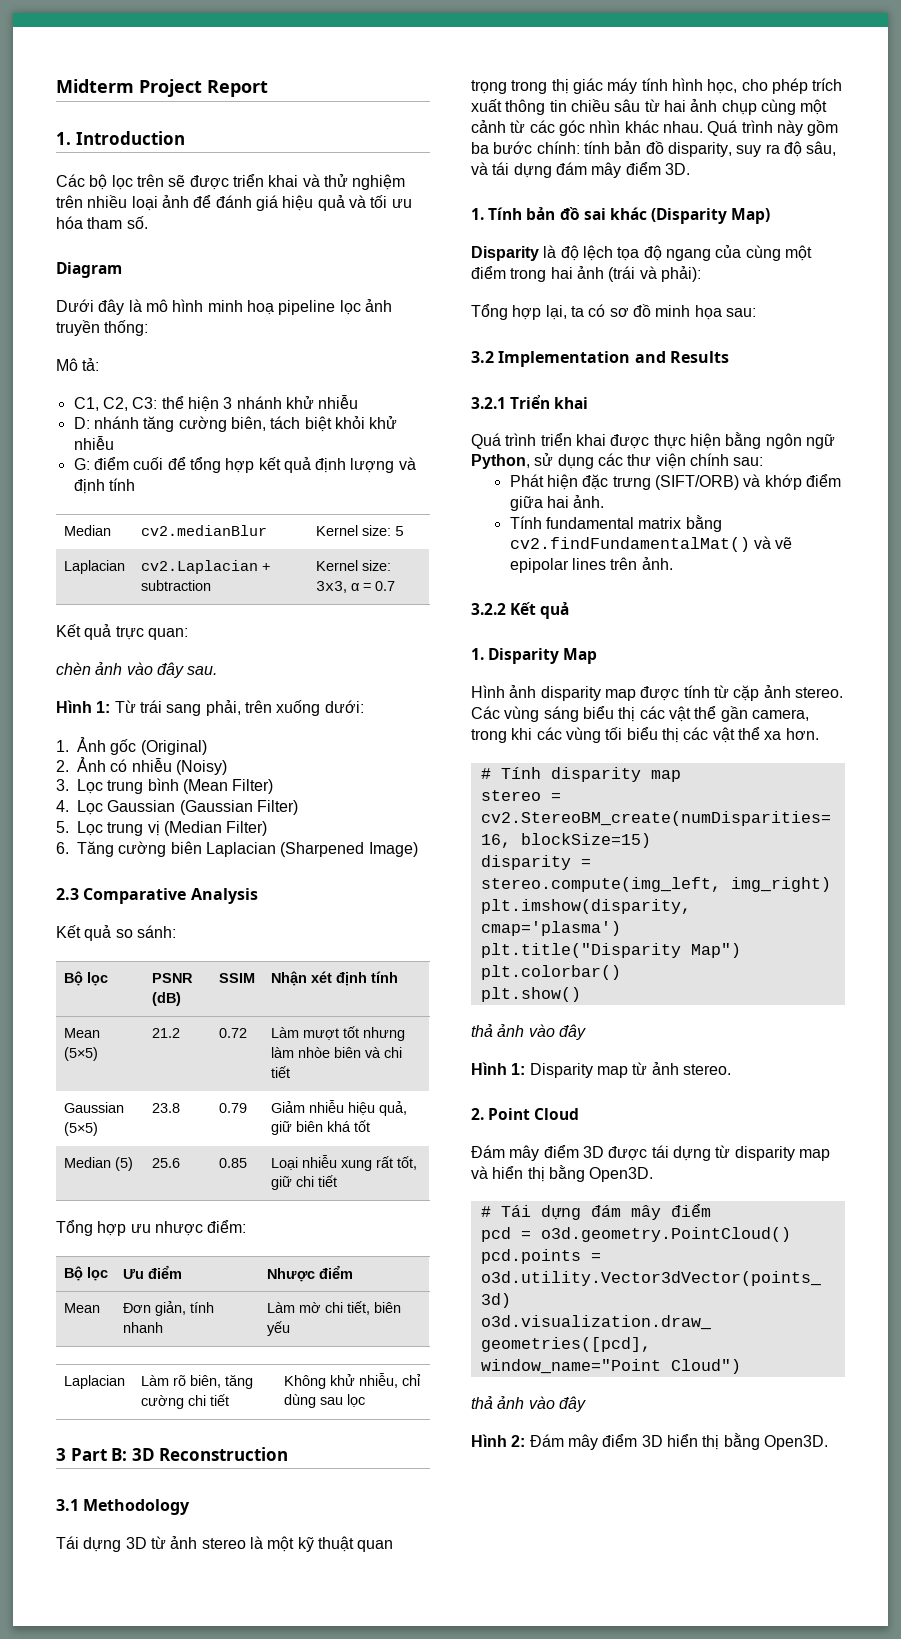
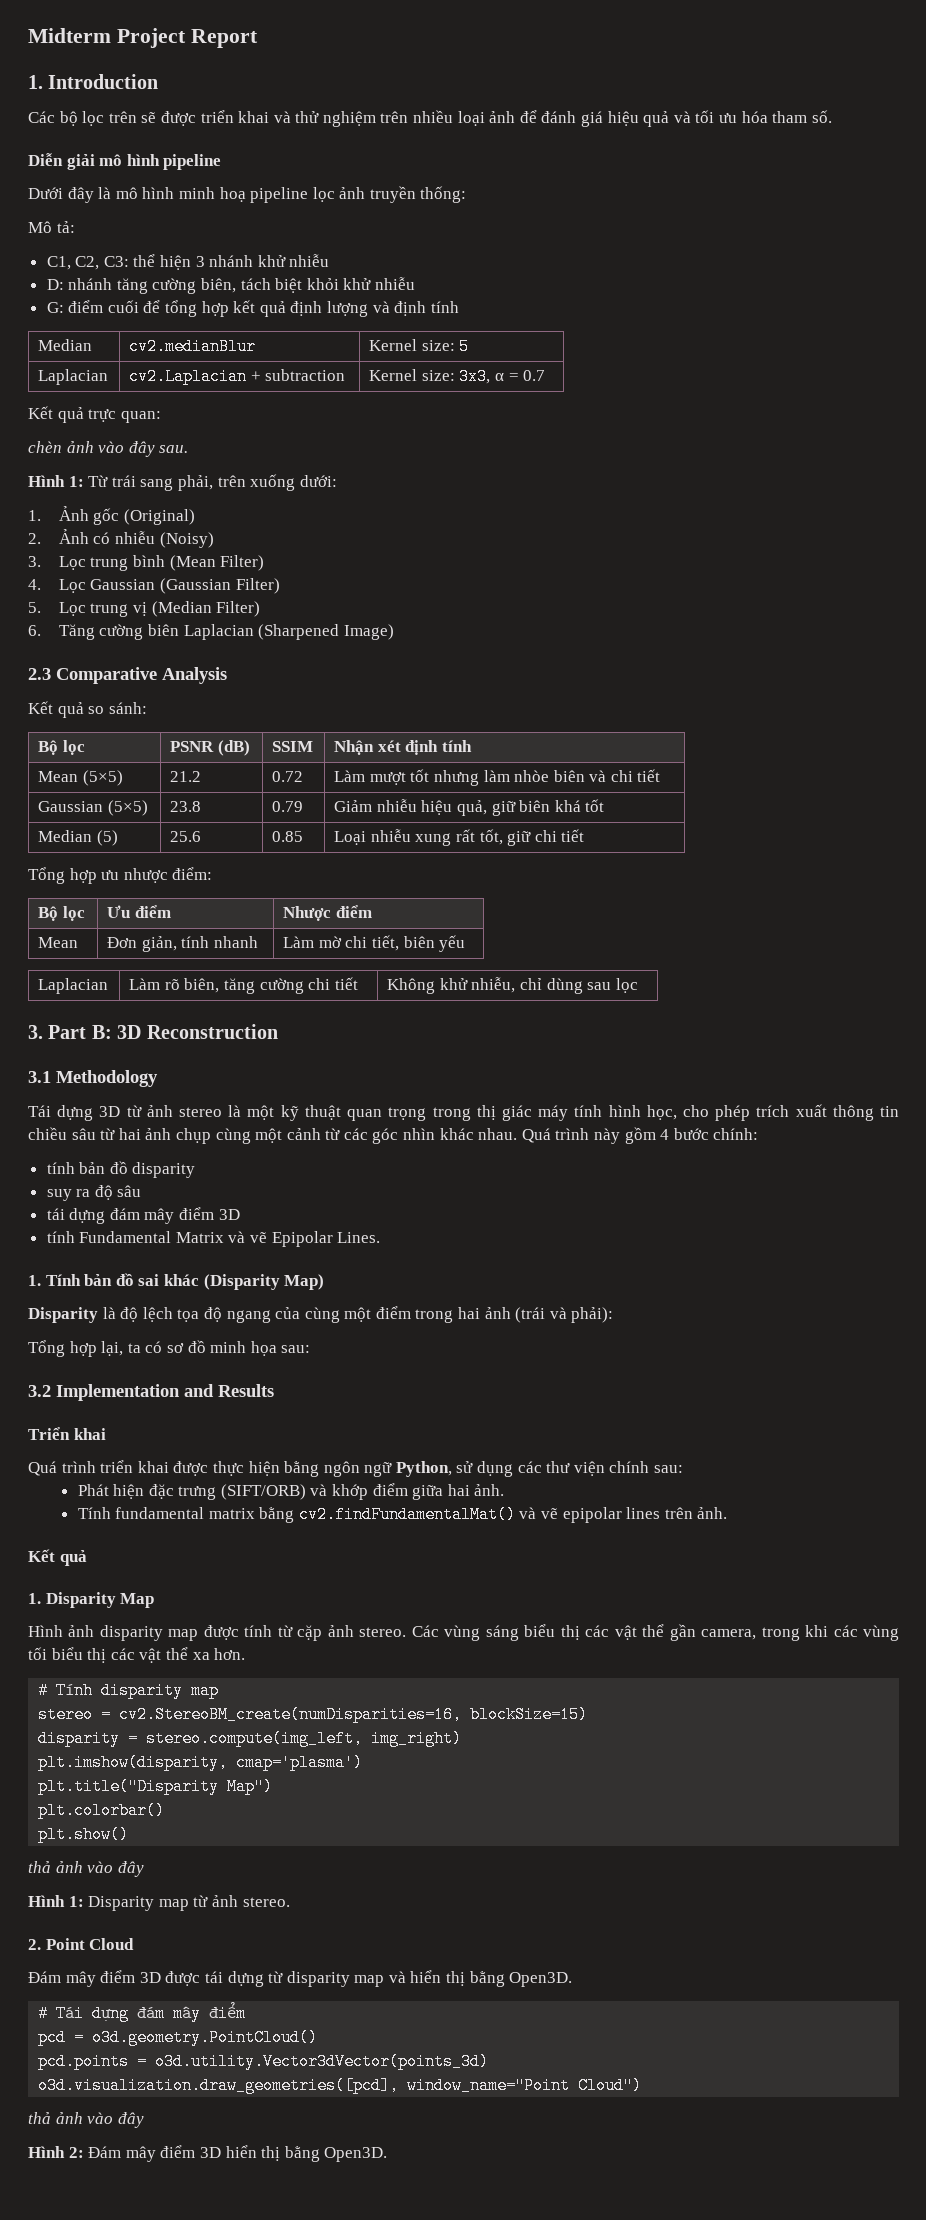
[56,262,122,278] Diagram -> [28,153,222,170] Diễn giải mô hình pipeline
[56,1448,66,1461] 3 -> [28,1025,43,1039] 3.
[471,142,489,154] ba -> [660,1129,670,1140] 4
(580, 147) none -> (759, 1134) //
[667,142,732,157] disparity, -> [132,1162,196,1178] disparity //
[806,141,837,156] [471,162,488,175] sâu, và -> [117,1185,142,1197] sâu //
[664,163,690,175] 3D. -> [218,1209,240,1220] [46,1231,381,1247] 3D // tính Fundamental Matrix và vẽ Epipolar Lines.
[471,397,506,409] 3.2.1 -> (274, 1390) none
[471,603,506,615] 3.2.2 -> (728, 1513) none

